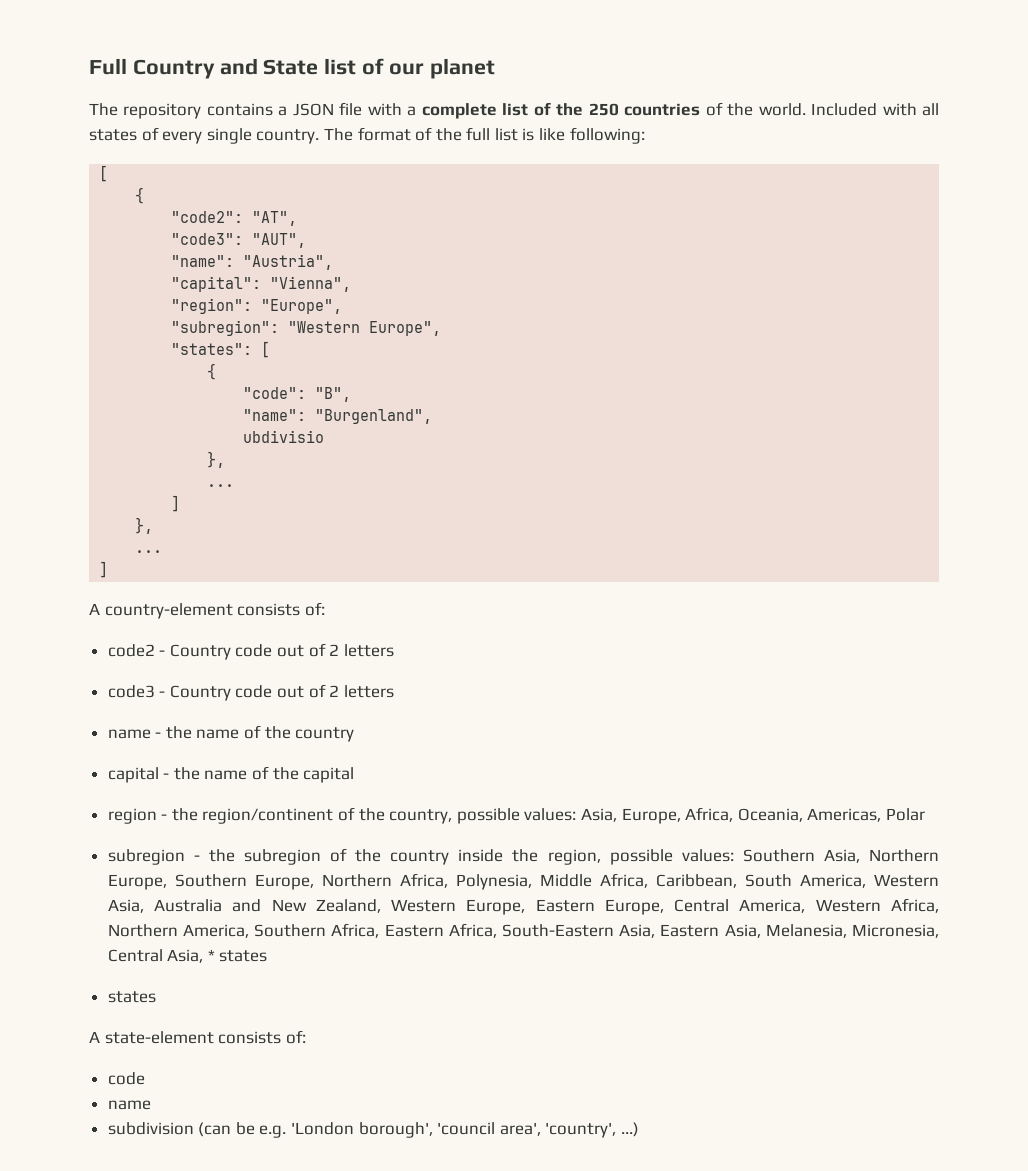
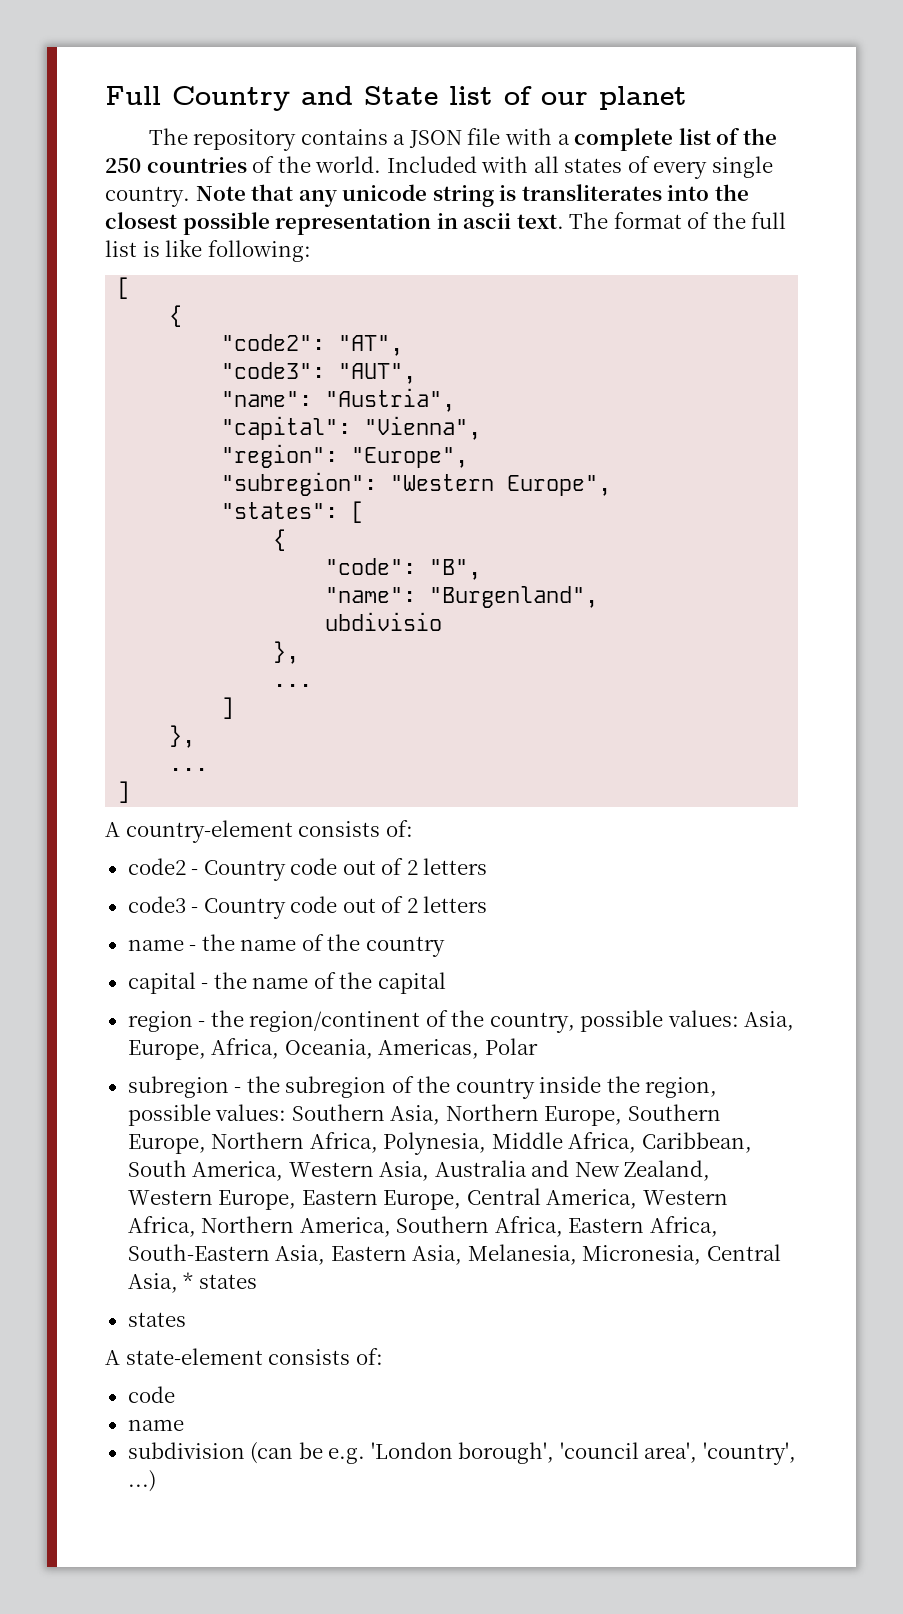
(320, 136) none -> [195,184,749,207] [105,212,564,235] Note that any unicode string is transliterates into the closest possible representation in ascii text.

